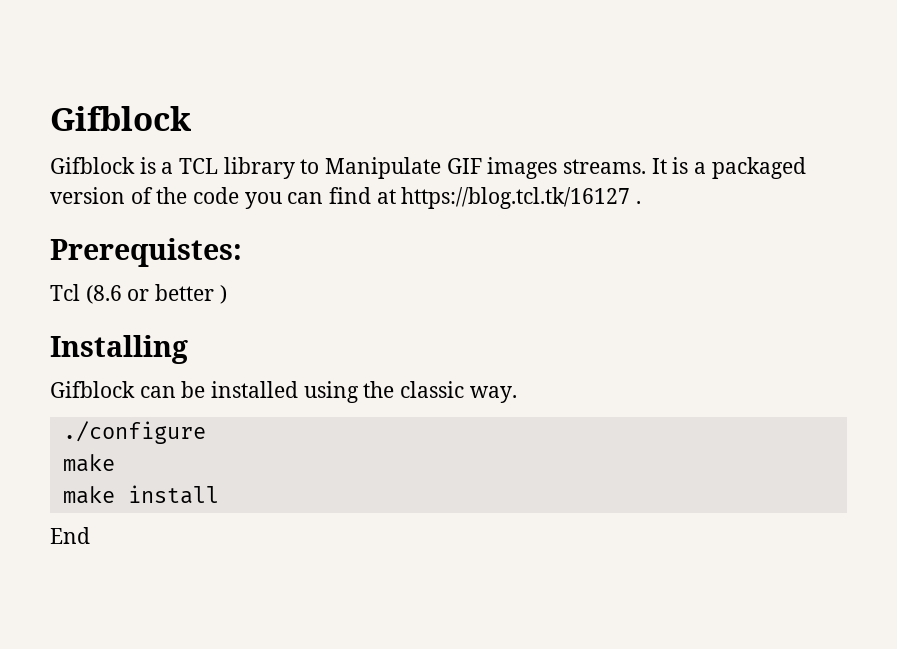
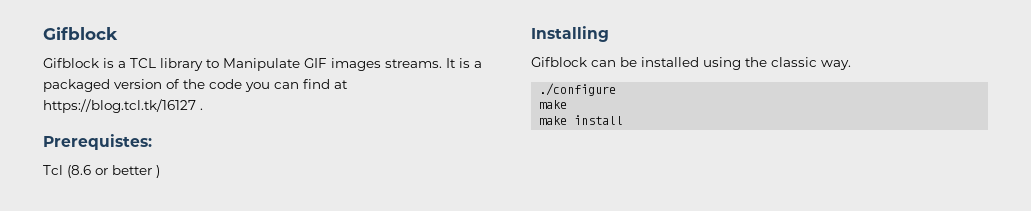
[50,527,90,544] // End -> (624, 120) none

